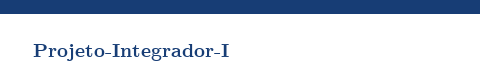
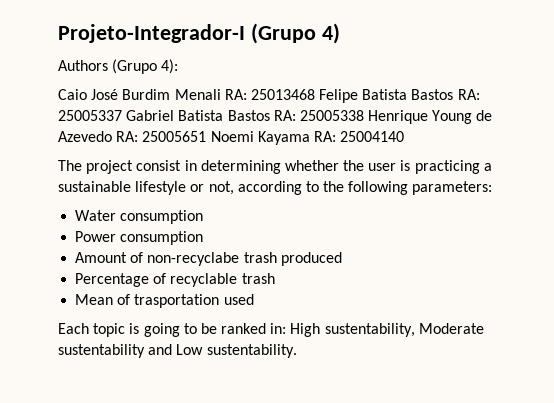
(229, 52) none -> [250,23,340,44] [58,59,179,74] [58,89,480,103] [58,110,493,124] [58,131,405,145] [58,160,492,174] [58,181,493,195] [75,210,204,224] [75,231,204,245] [75,252,342,266] [75,273,275,287] [75,294,254,308] [58,323,484,337] [58,344,297,358] (Grupo 4) // Authors (Grupo 4): // Caio José Burdim Menali RA: 25013468 Felipe Batista Bastos RA: 25005337 Gabriel Batista Bastos RA: 25005338 Henrique Young de Azevedo RA: 25005651 Noemi Kayama RA: 25004140 // The project consist in determining whether the user is practicing a sustainable lifestyle or not, according to the following parameters: // Water consumption // Power consumption // Amount of non-recyclabe trash produced // Percentage of recyclable trash // Mean of trasportation used // Each topic is going to be ranked in: High sustentability, Moderate sustentability and Low sustentability.

